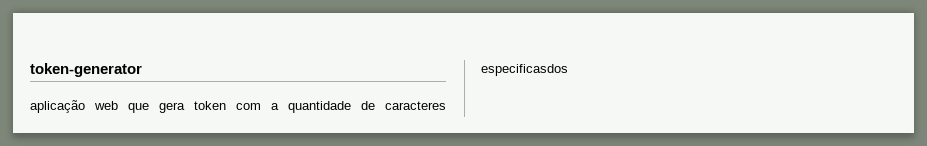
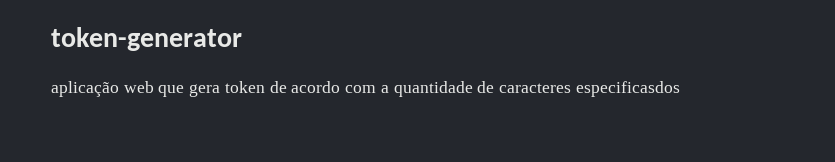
(226, 105) none -> [269,81,341,93] de acordo

